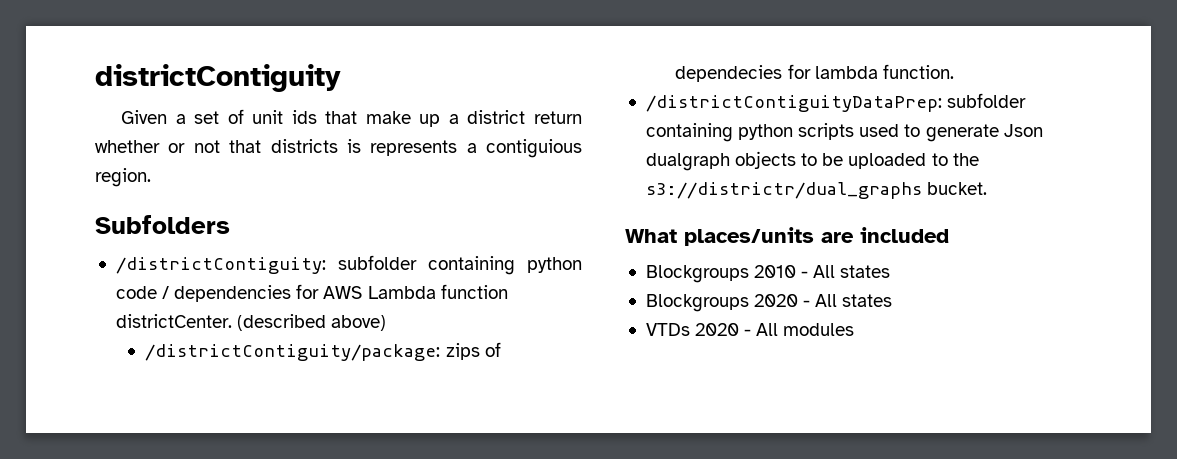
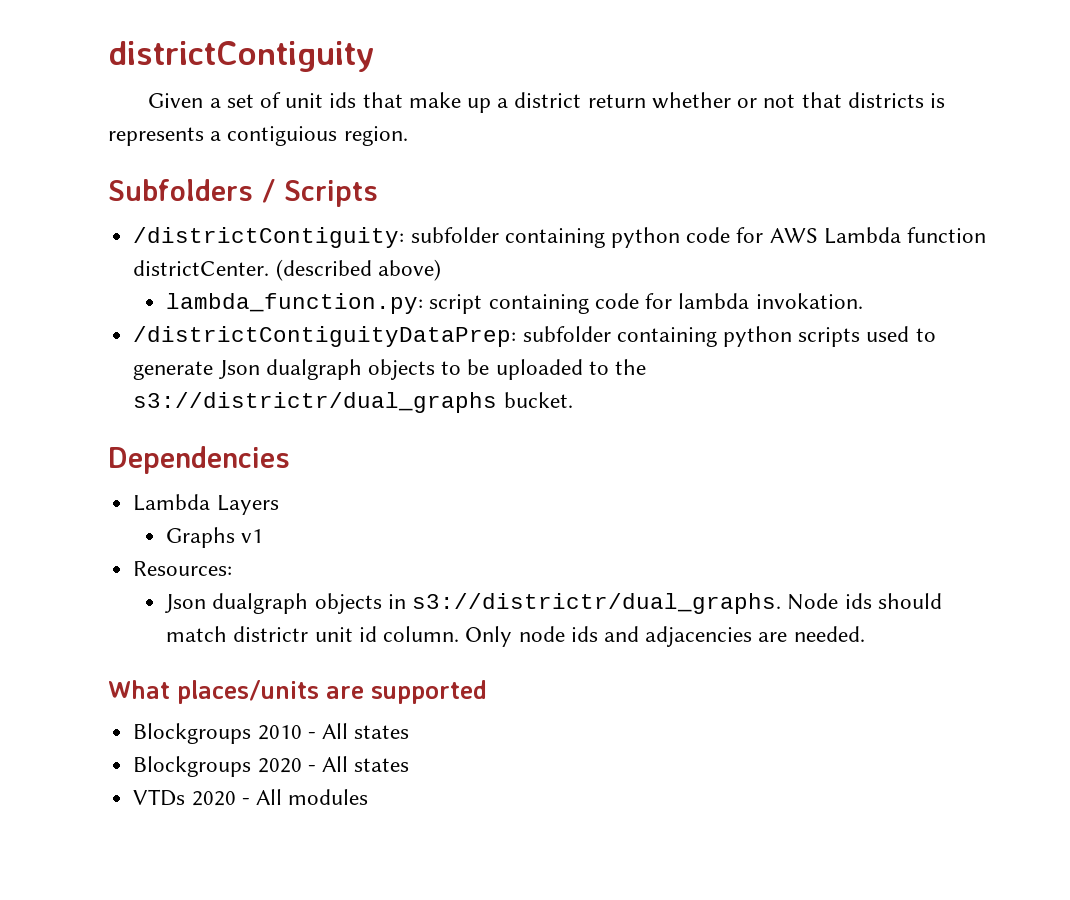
(230, 224) none -> [262,179,378,207] / Scripts
[162,285,292,302] / dependencies -> (731, 235) none
[145,342,501,361] [675,65,783,82] /districtContiguity/package: zips of dependecies -> [166,293,639,314] lambda_function.py: script containing code
[882,64,954,79] function. -> [755,293,863,309] invokation.
(988, 188) none -> [108,446,290,474] [133,494,279,515] [166,527,264,548] [133,561,233,576] [165,593,942,614] [166,626,865,647] // Dependencies // Lambda Layers // Graphs v1 // Resources: // Json dualgraph objects in s3://districtr/dual_graphs. Node ids should match districtr unit id column. Only node ids and adjacencies are needed.
[860,227,949,243] included -> [371,680,487,704] supported

